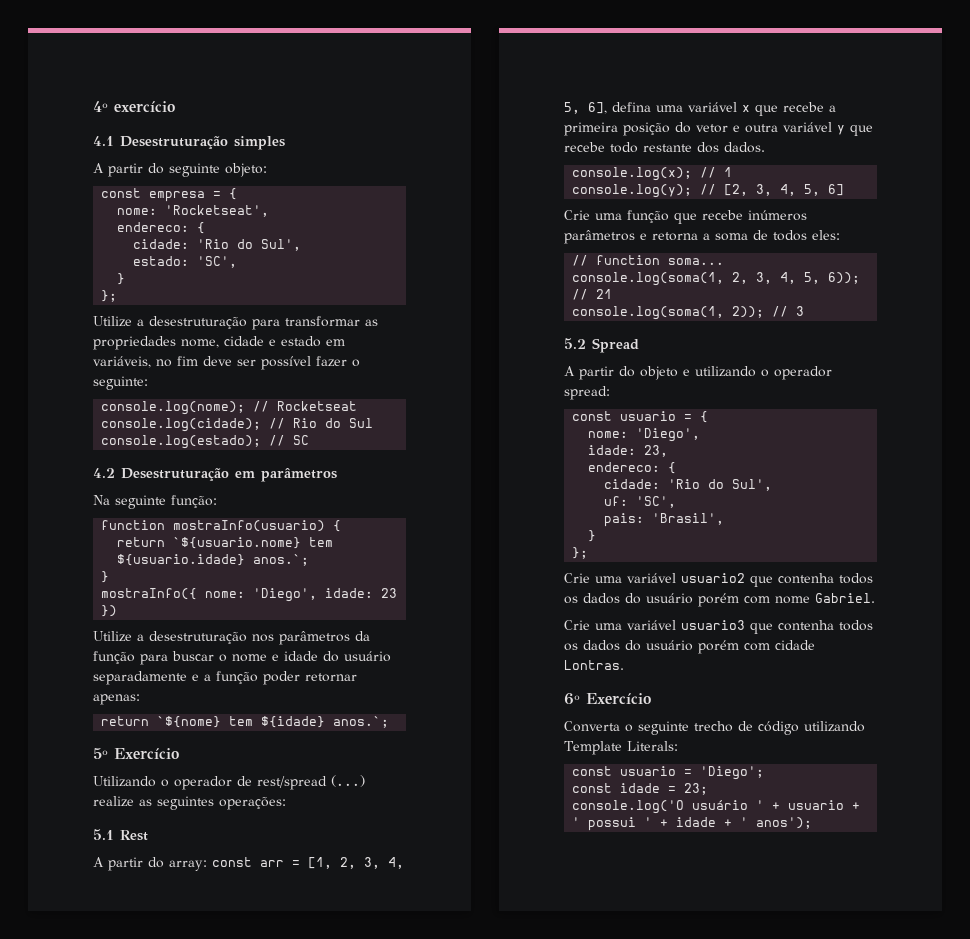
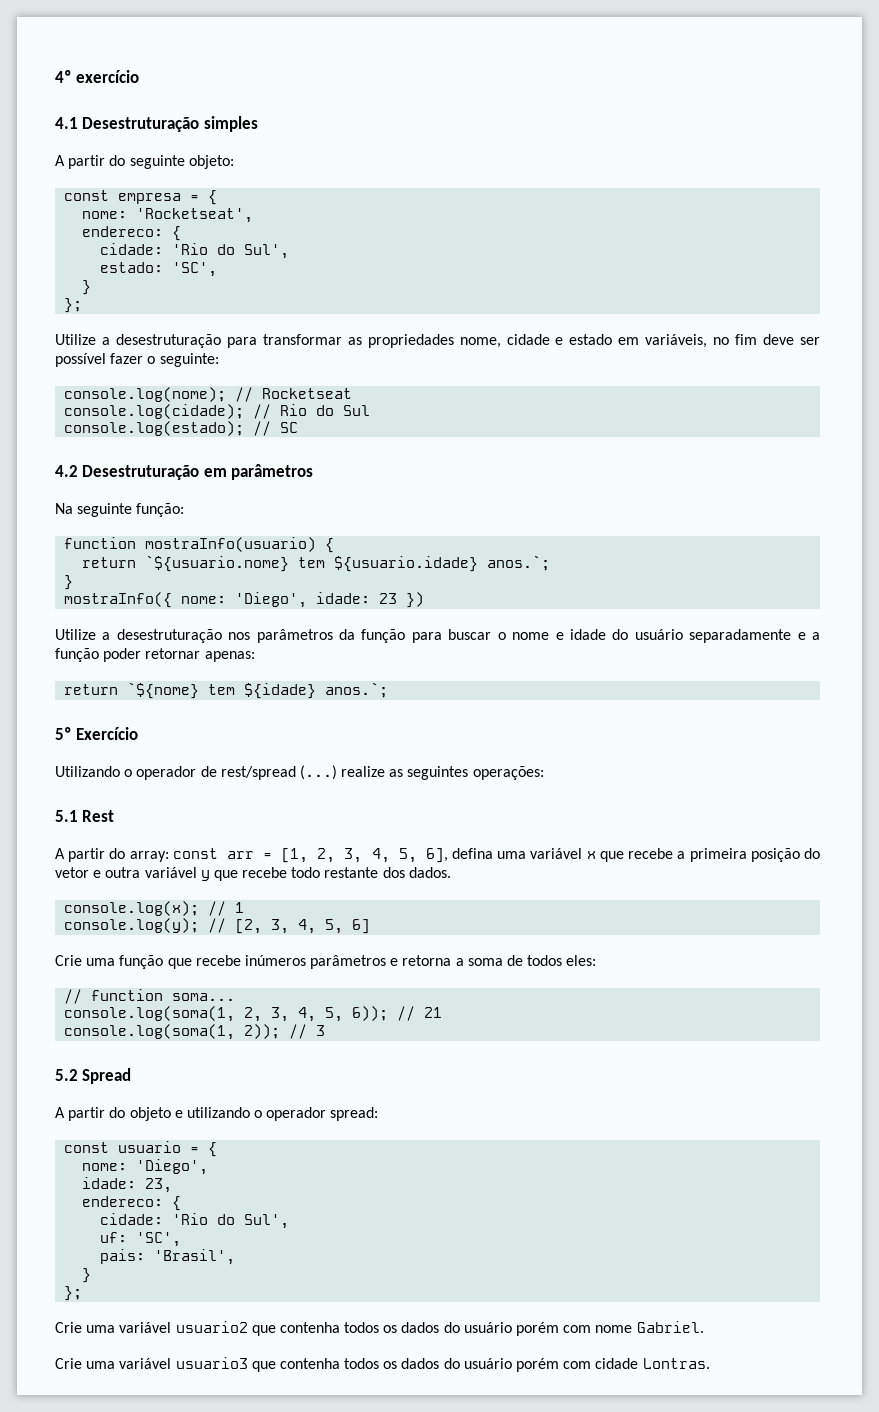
[564,693,651,705] [564,721,865,735] [564,741,678,755] [572,766,765,780] [572,783,709,795] [572,800,861,814] [572,817,813,831] // 6º Exercício // Converta o seguinte trecho de código utilizando Template Literals: // const usuario = 'Diego'; // const idade = 23; // console.log('O usuário ' + usuario + ' possui ' + idade + ' anos'); -> (710, 1363) none

